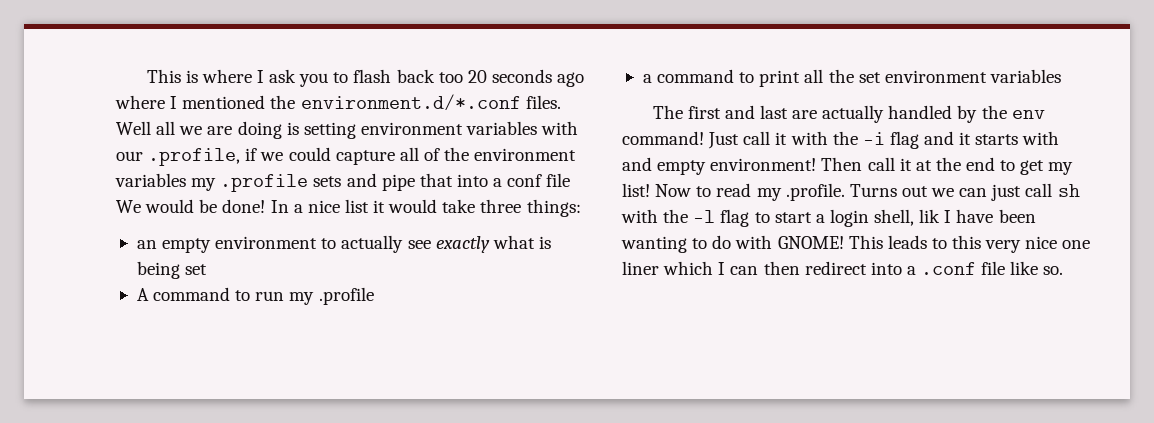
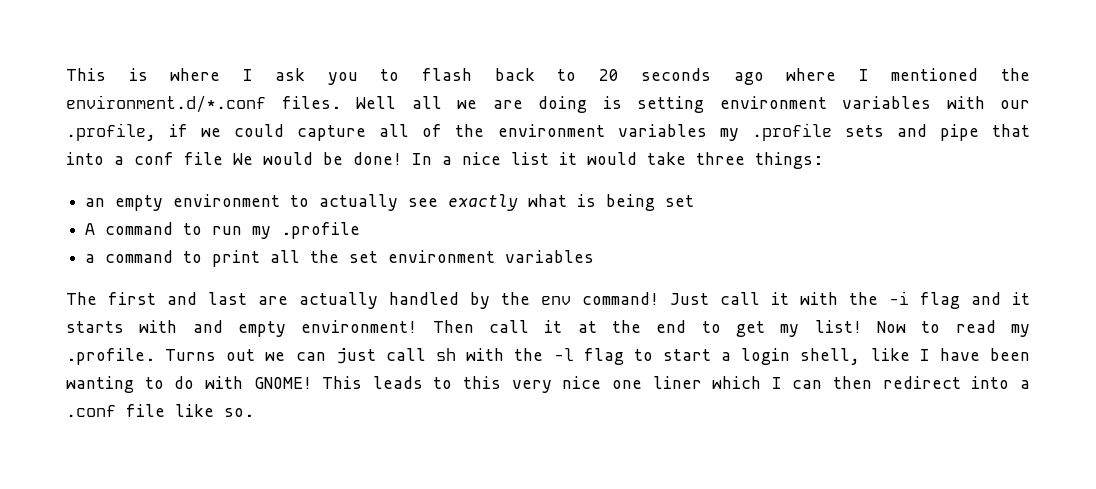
[438,72,463,83] too -> [557,69,577,81] to
[919,209,941,223] lik -> [870,348,910,361] like

